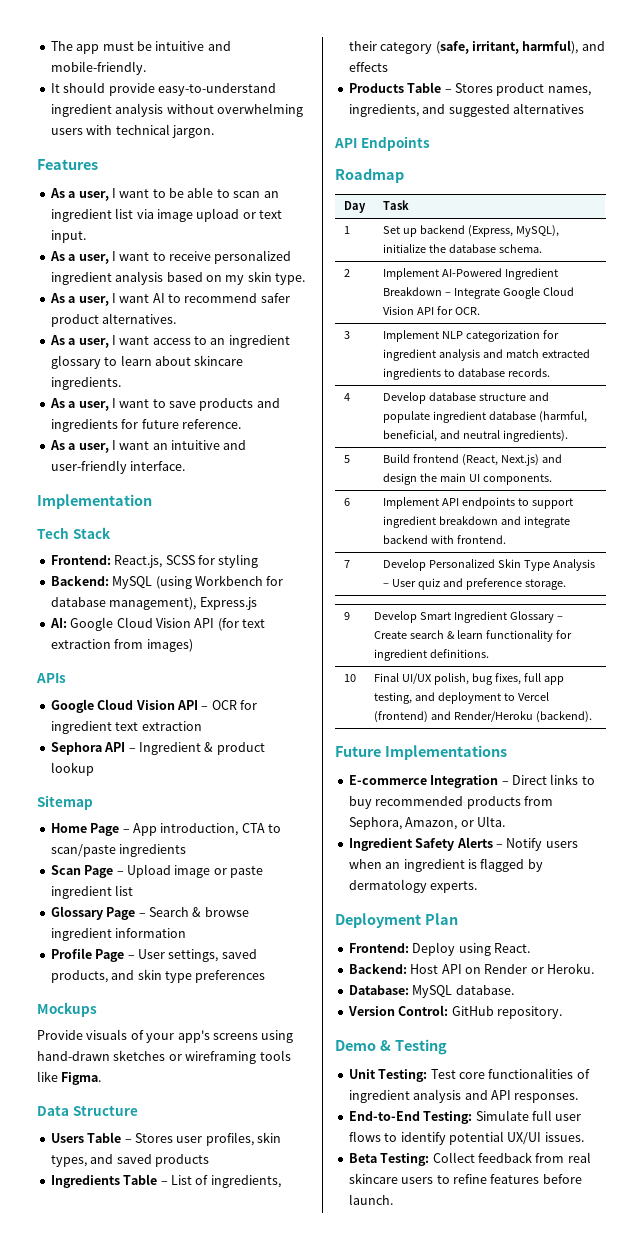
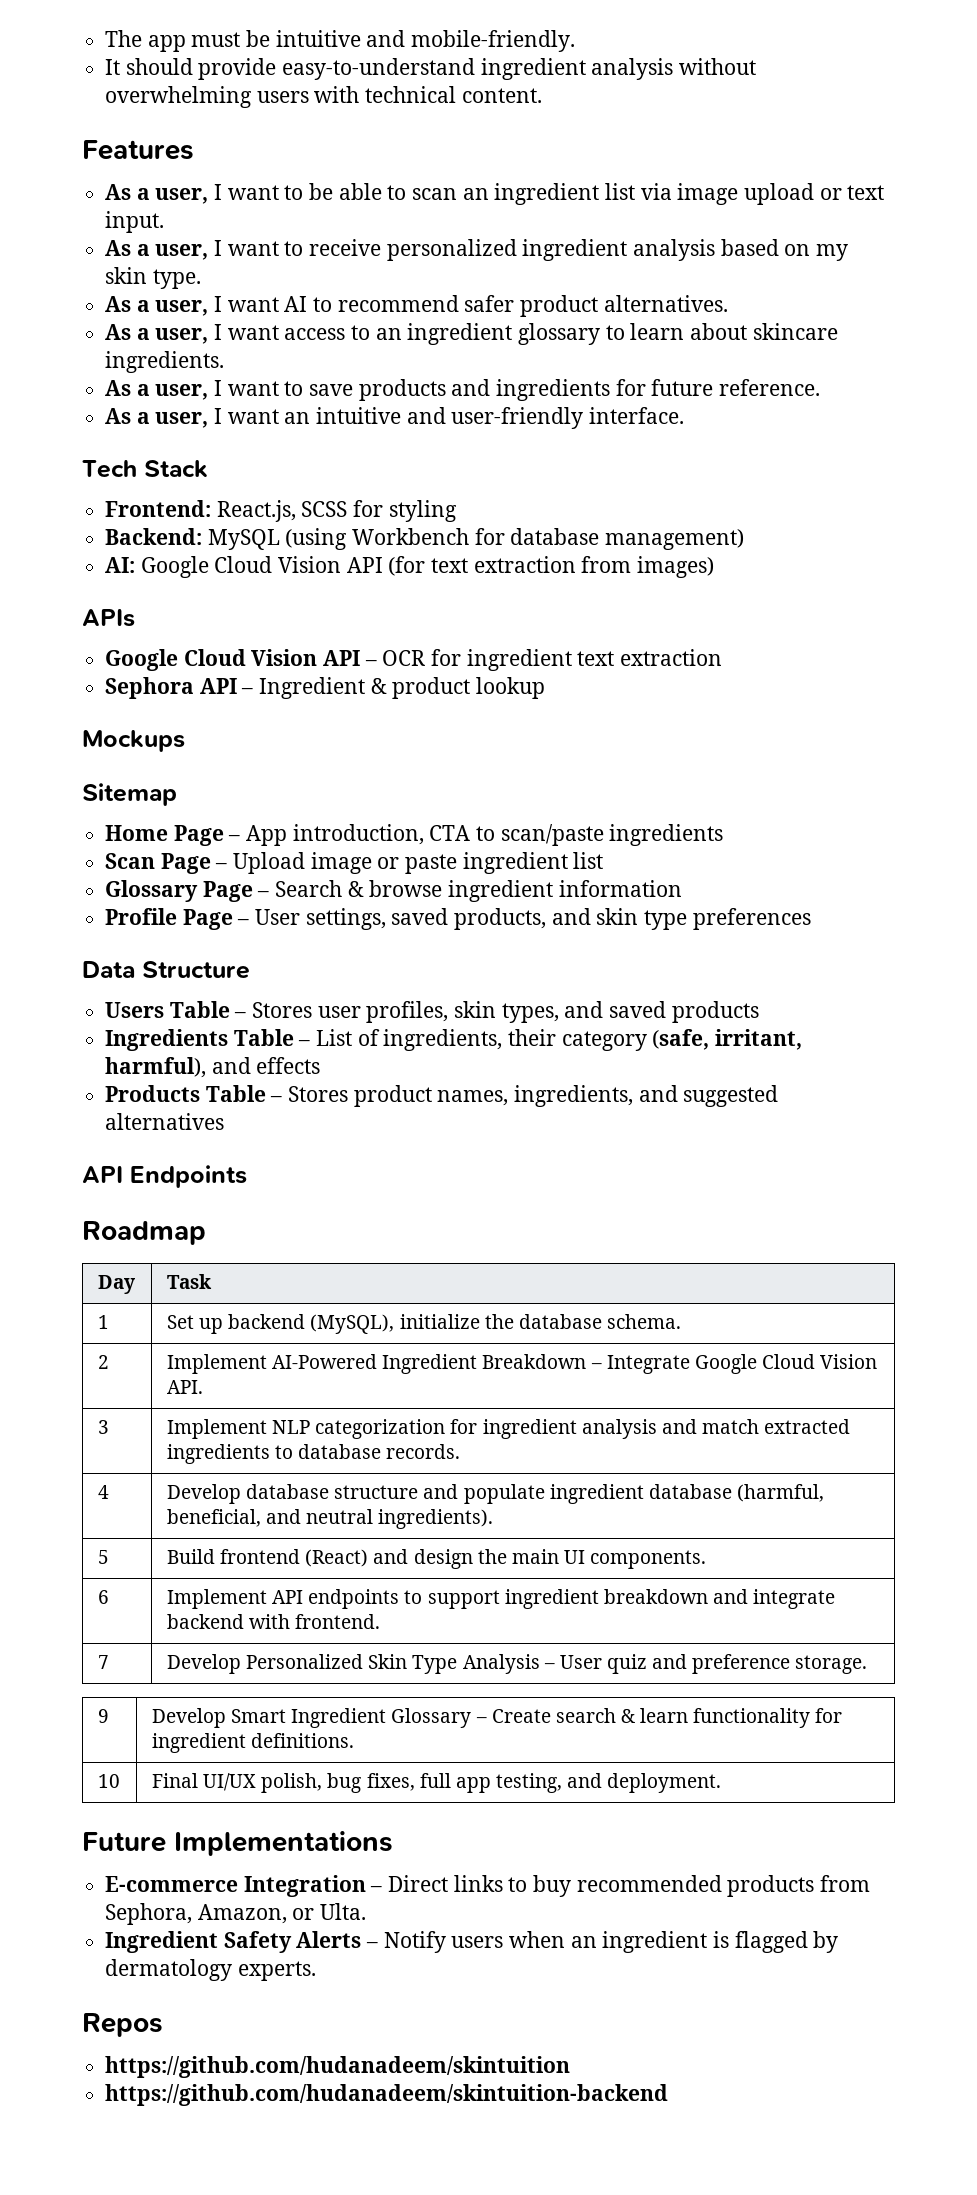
[171,125,214,138] jargon. -> [461,88,542,103] content.
[37,494,152,509] // Implementation -> (685, 415) none
[109,597,257,610] management), Express.js -> [605,529,745,550] management)
(94, 769) none -> [82,730,185,752] // Mockups
[37,1002,97,1017] [37,1029,294,1043] [37,1050,291,1064] [37,1071,102,1085] // Mockups // Provide visuals of your app's screens using hand-drawn sketches or wireframing tools like Figma. -> (811, 919) none
[467,225,559,237] (Express, MySQL), -> [310,1314,395,1334] (MySQL),
[416,306,480,315] API for OCR. -> [166,1380,203,1394] API.
[461,454,539,466] (React, Next.js) -> [305,1549,369,1567] (React)
[437,692,549,704] [373,711,592,723] deployment to Vercel (frontend) and Render/Heroku (backend). -> [607,1773,722,1793] deployment.
[335,913,458,928] [348,942,530,956] [348,963,594,974] [348,985,514,998] [347,1005,562,1019] [335,1039,447,1055] [348,1068,590,1082] [348,1089,579,1103] [348,1110,582,1124] [348,1131,584,1145] [348,1152,591,1166] [348,1173,582,1184] [348,1194,393,1205] Deployment Plan // Frontend: Deploy using React. // Backend: Host API on Render or Heroku. // Database: MySQL database. // Version Control: GitHub repository. // Demo & Testing // Unit Testing: Test core functionalities of ingredient analysis and API responses. // End-to-End Testing: Simulate full user flows to identify potential UX/UI issues. // Beta Testing: Collect feedback from real skincare users to refine features before launch. -> [82,2013,162,2037] [105,2056,571,2078] [105,2084,669,2106] Repos // https://github.com/hudanadeem/skintuition // https://github.com/hudanadeem/skintuition-backend

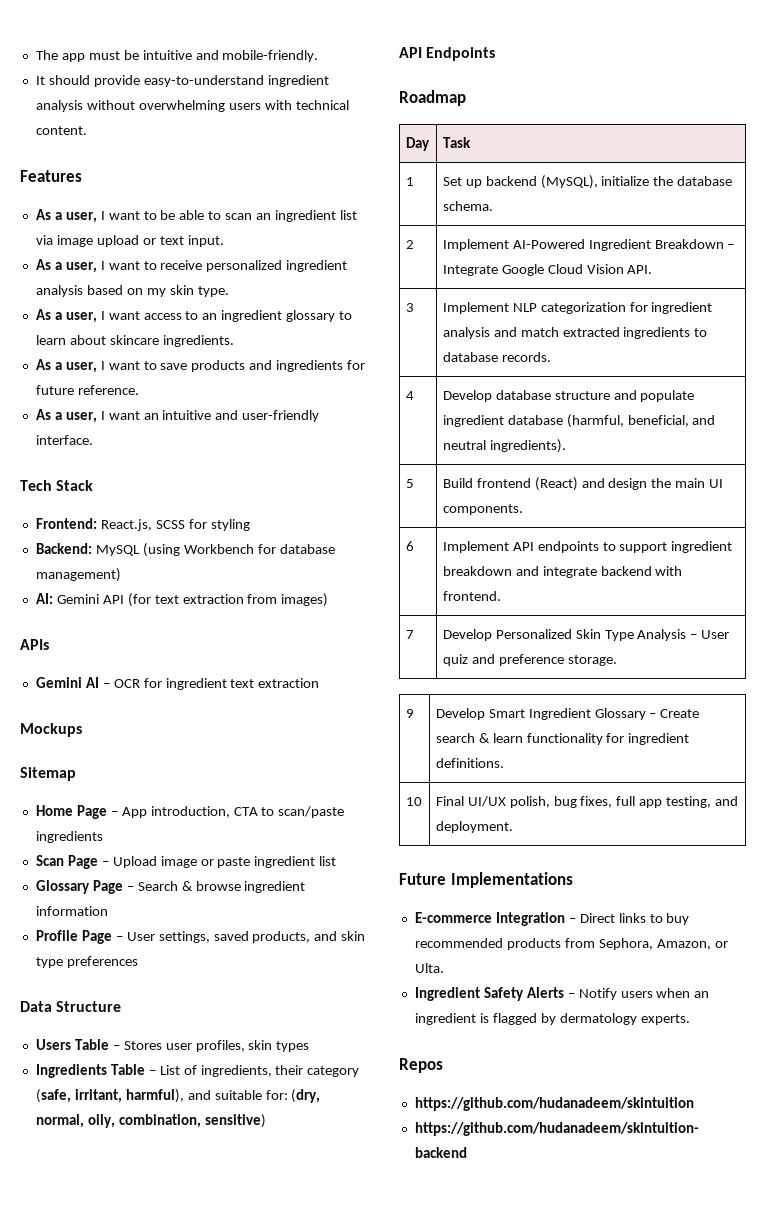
[105,295,728,317] // As a user, I want AI to recommend safer product alternatives. -> (229, 291) none
[140,556,342,578] Google Cloud Vision -> [56,594,99,604] Gemini
[105,649,361,671] Google Cloud Vision API -> [35,677,99,688] Gemini AI
[105,677,546,699] // Sephora API – Ingredient & product lookup -> (320, 683) none
[501,1001,759,1023] types, and saved products -> [276,1041,310,1052] types
[256,1057,321,1074] [105,1085,779,1107] [105,1113,225,1130] effects // Products Table – Stores product names, ingredients, and suggested alternatives -> [214,1089,321,1103] [35,1114,266,1128] suitable for: (dry, normal, oily, combination, sensitive)

